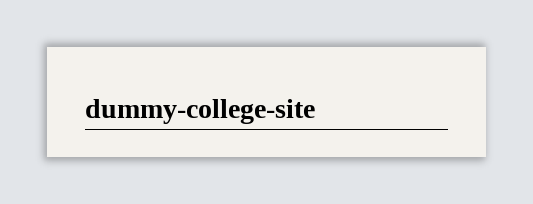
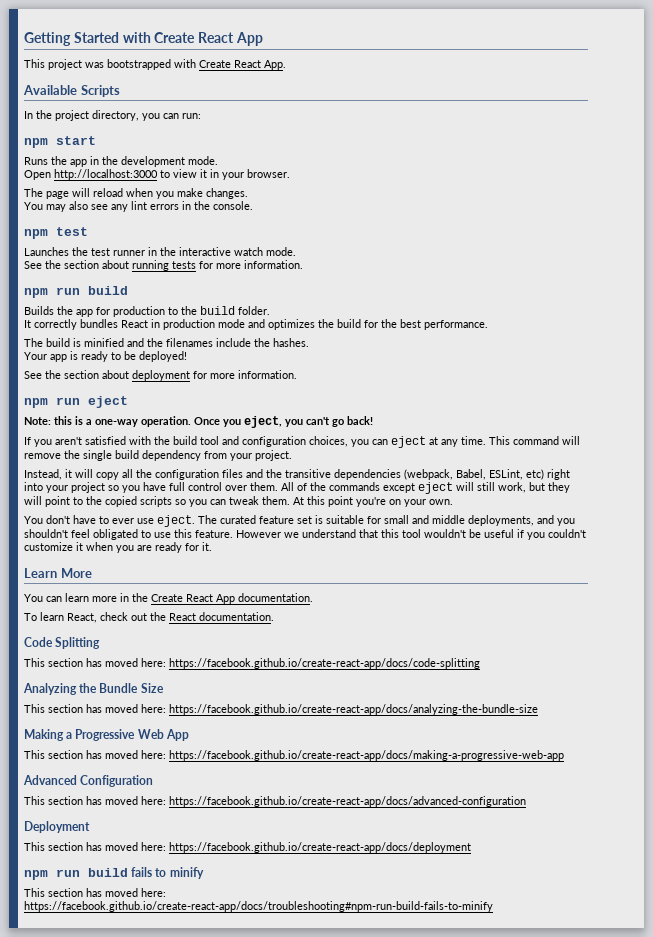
[85,99,315,124] dummy-college-site -> [24,32,263,46] [24,59,286,70] [23,85,120,97] [24,110,201,121] [24,136,96,148] [24,156,218,167] [24,169,290,180] [24,188,248,199] [24,201,253,212] [24,227,88,239] [24,247,296,256] [24,260,303,271] [24,286,128,298] [24,306,270,317] [24,319,488,330] [24,338,309,347] [24,351,187,362] [24,370,297,381] [24,396,128,408] [24,416,373,428] [24,436,580,448] [24,450,292,461] [24,469,570,480] [24,482,570,494] [24,496,453,507] [24,515,575,527] [24,529,586,540] [24,542,212,553] [24,568,92,578] [24,593,313,604] [24,612,274,623] [24,637,101,649] [24,658,480,669] [23,683,164,695] [24,704,538,715] [24,729,189,741] [24,750,564,761] [23,775,154,787] [24,796,526,807] [24,821,90,833] [24,842,471,853] [24,867,204,880] [24,888,166,897] [24,901,493,912] Getting Started with Create React App // This project was bootstrapped with Create React App. // Available Scripts // In the project directory, you can run: // npm start // Runs the app in the development mode. // Open http://localhost:3000 to view it in your browser. // The page will reload when you make changes. // You may also see any lint errors in the console. // npm test // Launches the test runner in the interactive watch mode. // See the section about running tests for more information. // npm run build // Builds the app for production to the build folder. // It correctly bundles React in production mode and optimizes the build for the best performance. // The build is minified and the filenames include the hashes. // Your app is ready to be deployed! // See the section about deployment for more information. // npm run eject // Note: this is a one-way operation. Once you eject, you can't go back! // If you aren't satisfied with the build tool and configuration choices, you can eject at any time. This command will remove the single build dependency from your project. // Instead, it will copy all the configuration files and the transitive dependencies (webpack, Babel, ESLint, etc) right into your project so you have full control over them. All of the commands except eject will still work, but they will point to the copied scripts so you can tweak them. At this point you're on your own. // You don't have to ever use eject. The curated feature set is suitable for small and middle deployments, and you shouldn't feel obligated to use this feature. However we understand that this tool wouldn't be useful if you couldn't customize it when you are ready for it. // Learn More // You can learn more in the Create React App documentation. // To learn React, check out the React documentation. // Code Splitting // This section has moved here: https://facebook.github.io/create-react-app/docs/code-splitting // Analyzing the Bundle Size // This section has moved here: https://facebook.github.io/create-react-app/docs/analyzing-the-bundle-size // Making a Progressive Web App // This section has moved here: https://facebook.github.io/create-react-app/docs/making-a-progressive-web-app // Advanced Configuration // This section has moved here: https://facebook.github.io/create-react-app/docs/advanced-configuration // Deployment // This section has moved here: https://facebook.github.io/create-react-app/docs/deployment // npm run build fails to minify // This section has moved here: https://facebook.github.io/create-react-app/docs/troubleshooting#npm-run-build-fails-to-minify

